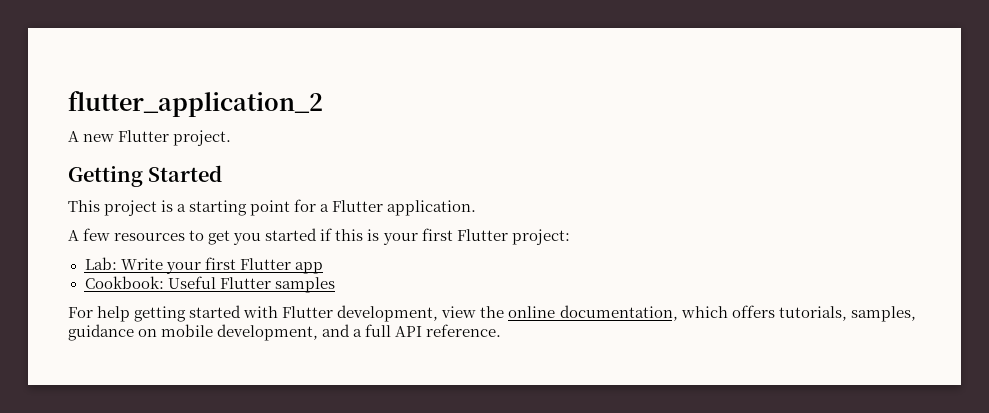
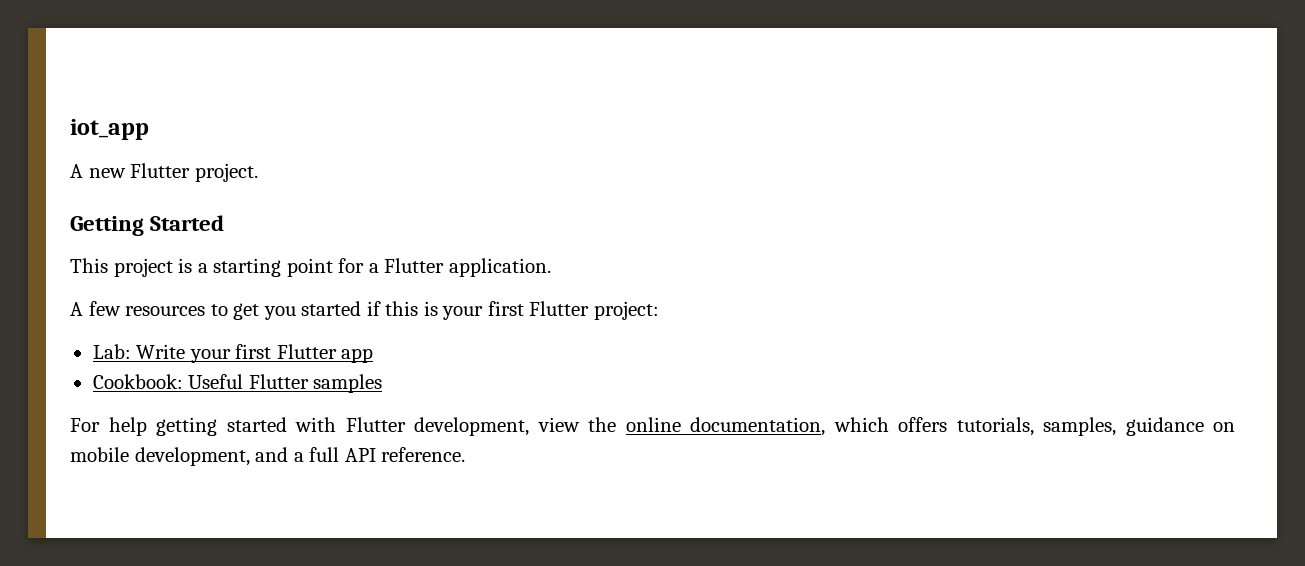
[68,91,323,117] flutter_application_2 -> [70,119,149,140] iot_app

